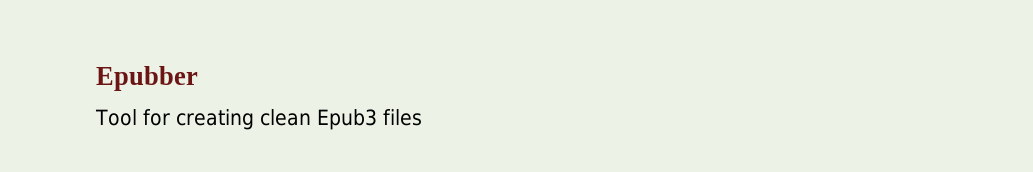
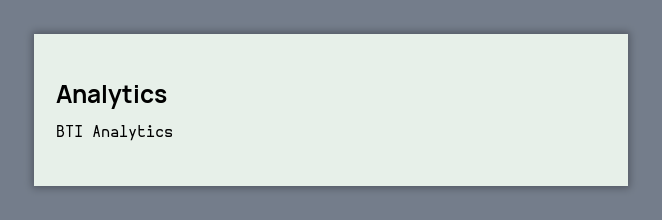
[96,66,198,91] [95,109,422,130] Epubber // Tool for creating clean Epub3 files -> [56,85,167,109] [56,125,173,141] Analytics // BTI Analytics

